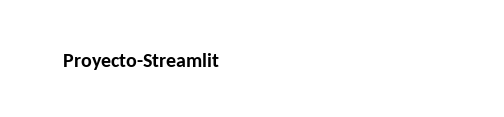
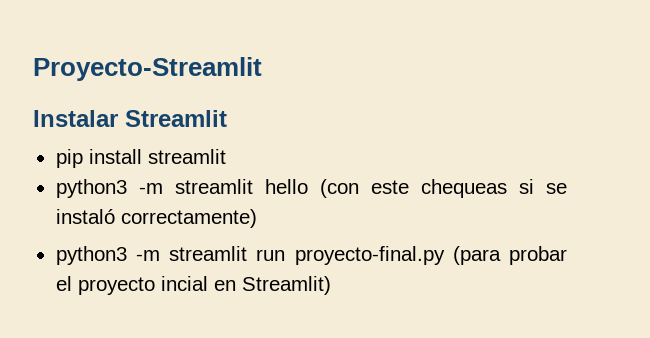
(219, 61) none -> [33,110,227,127] [55,149,226,168] [55,179,567,198] [55,209,257,228] [55,246,567,265] [55,276,331,295] // Instalar Streamlit // pip install streamlit // python3 -m streamlit hello (con este chequeas si se instaló correctamente) // python3 -m streamlit run proyecto-final.py (para probar el proyecto incial en Streamlit)

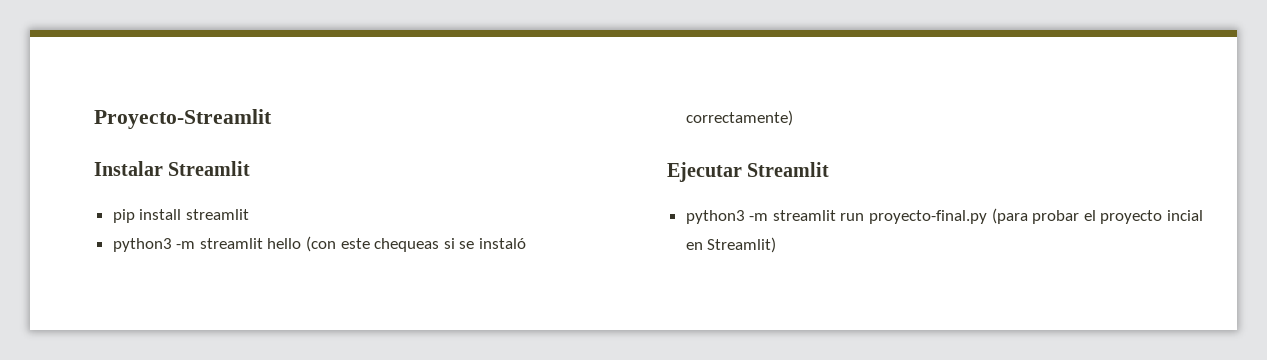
(257, 218) none -> [667,162,830,182] // Ejecutar Streamlit

